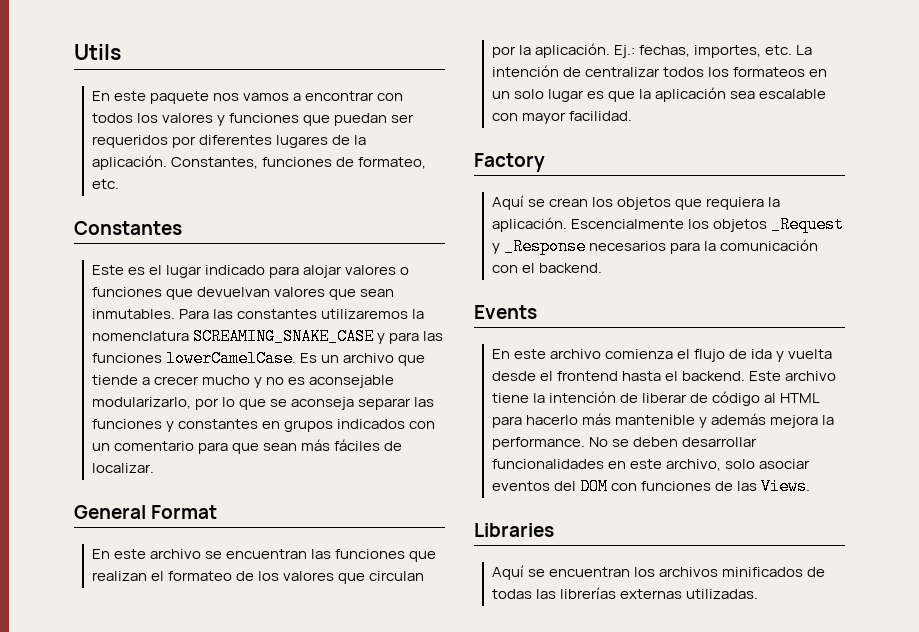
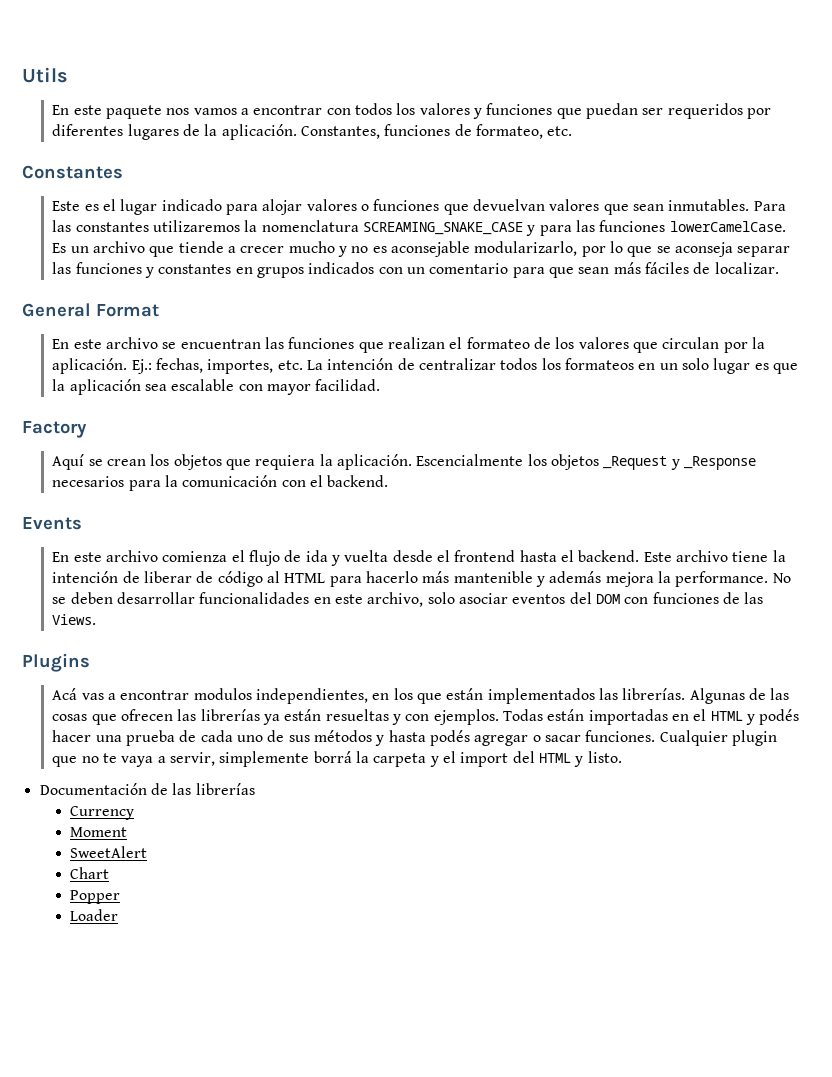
[474,523,554,537] [492,565,826,580] [492,587,759,599] Libraries // Aquí se encuentran los archivos minificados de todas las librerías externas utilizadas. -> [22,653,90,672] [52,688,790,704] [52,709,800,725] [52,730,777,746] [52,751,622,767] [39,783,255,795] [70,806,135,820] [70,827,128,837] [70,846,148,858] [70,867,110,879] [70,890,121,904] [70,909,119,921] Plugins // Acá vas a encontrar modulos independientes, en los que están implementados las librerías. Algunas de las cosas que ofrecen las librerías ya están resueltas y con ejemplos. Todas están importadas en el HTML y podés hacer una prueba de cada uno de sus métodos y hasta podés agregar o sacar funciones. Cualquier plugin que no te vaya a servir, simplemente borrá la carpeta y el import del HTML y listo. // Documentación de las librerías // Currency // Moment // SweetAlert // Chart // Popper // Loader

